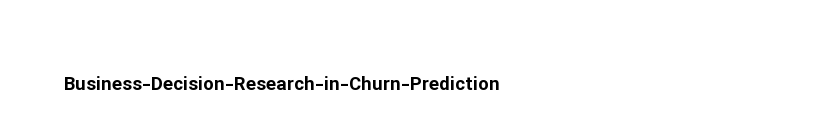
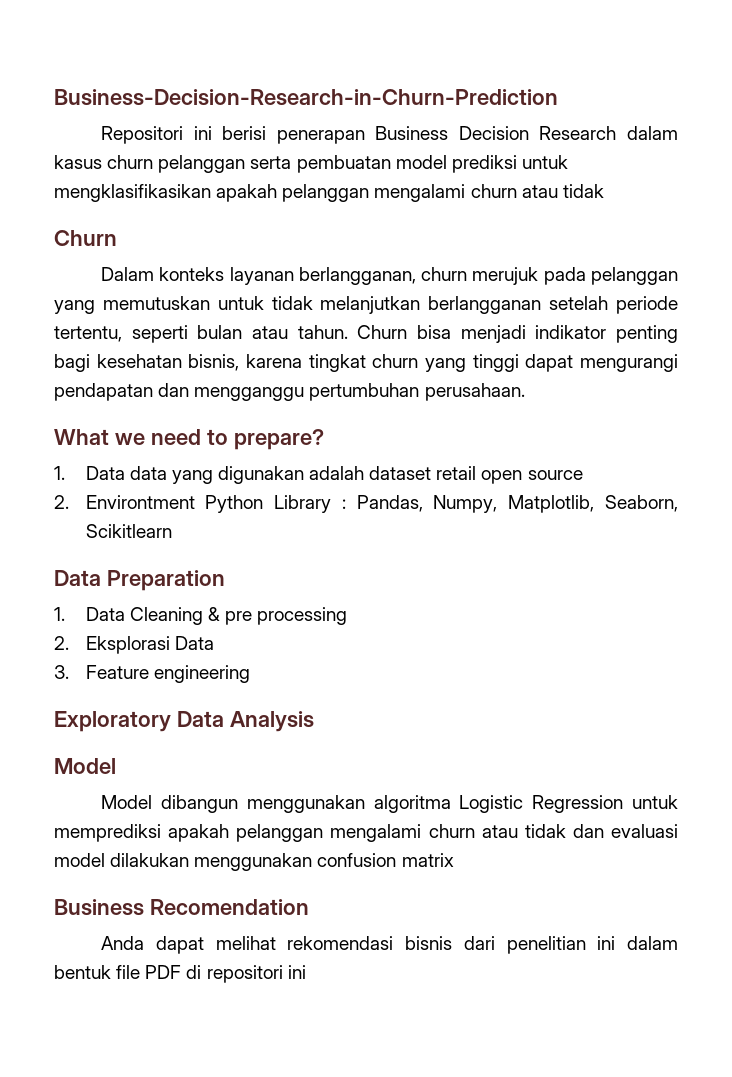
(500, 83) none -> [101,126,678,144] [54,155,568,173] [54,184,604,202] [54,230,117,246] [101,267,679,285] [54,296,679,314] [54,325,679,343] [54,354,679,372] [54,383,525,401] [54,429,324,450] [54,466,583,484] [54,495,679,513] [85,524,172,538] [54,570,225,591] [54,607,348,625] [54,636,214,654] [54,665,250,683] [54,711,314,732] [54,758,116,774] [101,795,678,813] [54,824,678,842] [54,853,454,871] [54,899,309,916] [101,936,678,954] [54,965,306,983] // Repositori ini berisi penerapan Business Decision Research dalam kasus churn pelanggan serta pembuatan model prediksi untuk mengklasifikasikan apakah pelanggan mengalami churn atau tidak // Churn // Dalam konteks layanan berlangganan, churn merujuk pada pelanggan yang memutuskan untuk tidak melanjutkan berlangganan setelah periode tertentu, seperti bulan atau tahun. Churn bisa menjadi indikator penting bagi kesehatan bisnis, karena tingkat churn yang tinggi dapat mengurangi pendapatan dan mengganggu pertumbuhan perusahaan. // What we need to prepare? // 1. Data data yang digunakan adalah dataset retail open source // 2. Environtment Python Library : Pandas, Numpy, Matplotlib, Seaborn, Scikitlearn // Data Preparation // 1. Data Cleaning & pre processing // 2. Eksplorasi Data // 3. Feature engineering // Exploratory Data Analysis // Model // Model dibangun menggunakan algoritma Logistic Regression untuk memprediksi apakah pelanggan mengalami churn atau tidak dan evaluasi model dilakukan menggunakan confusion matrix // Business Recomendation // Anda dapat melihat rekomendasi bisnis dari penelitian ini dalam bentuk file PDF di repositori ini

